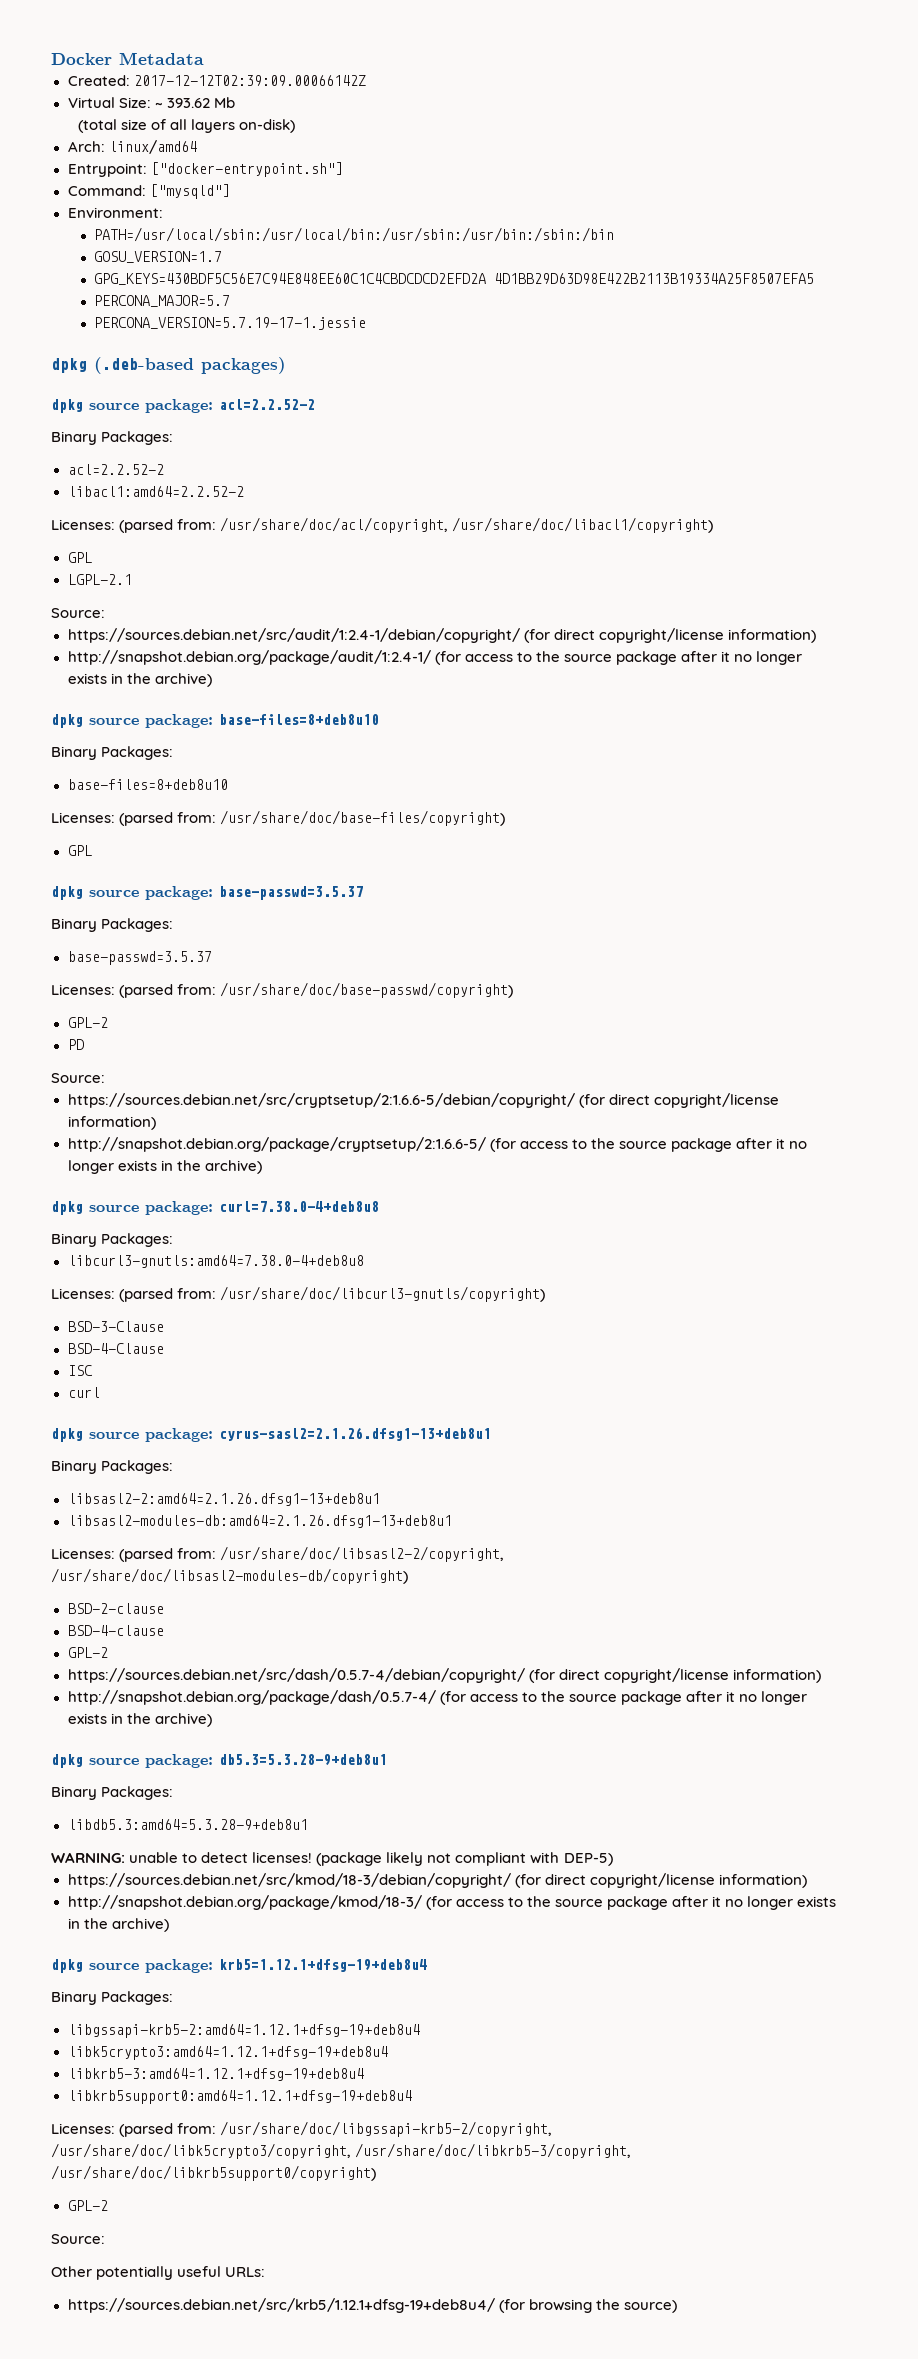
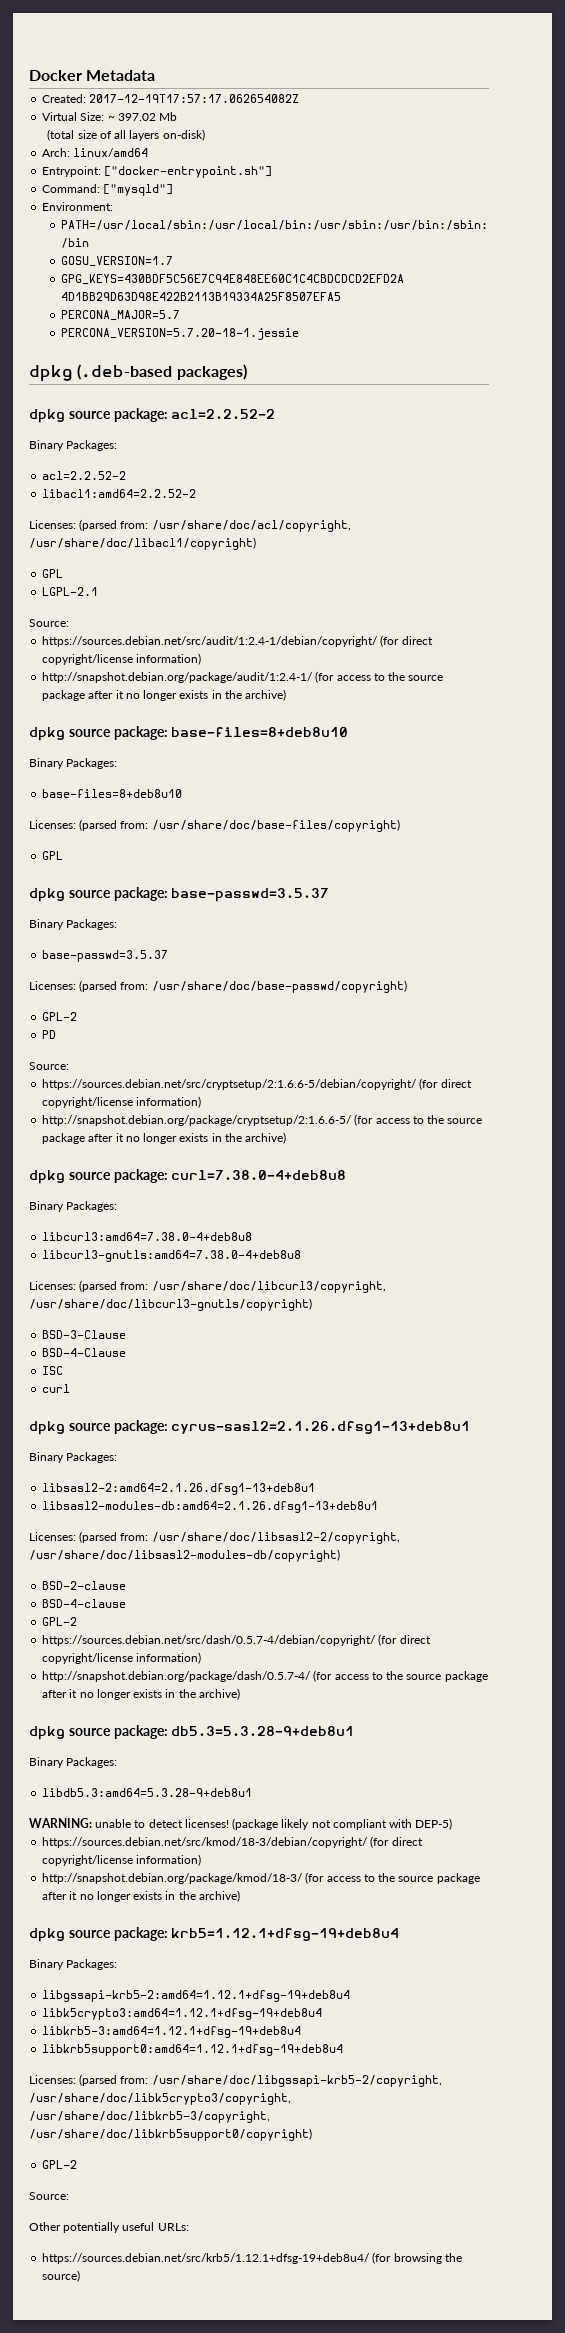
[133,75,366,86] 2017-12-12T02:39:09.00066142Z -> [89,94,300,103] 2017-12-19T17:57:17.062654082Z
[166,98,210,108] 393.62 -> [117,113,156,121] 397.02
[94,317,367,330] PERCONA_VERSION=5.7.19-17-1.jessie -> [60,328,299,340] PERCONA_VERSION=5.7.20-18-1.jessie
(174, 1240) none -> [42,1232,253,1241] // libcurl3:amd64=7.38.0-4+deb8u8
(217, 1293) none -> [151,1281,386,1293] /usr/share/doc/libcurl3/copyright,

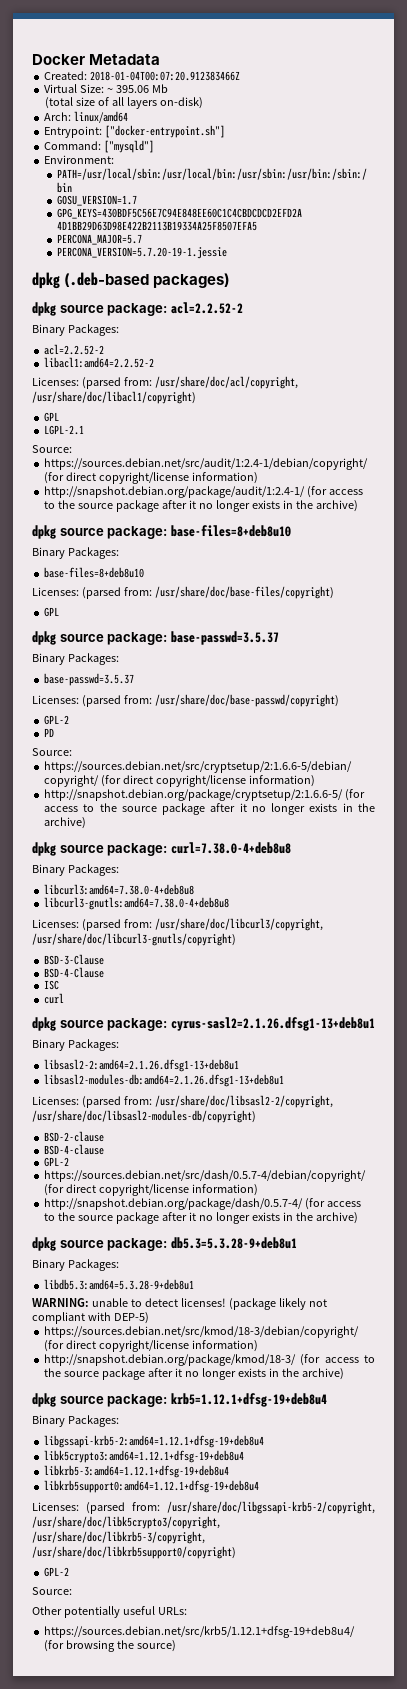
[89,94,300,103] 2017-12-19T17:57:17.062654082Z -> [90,71,241,81] 2018-01-04T00:07:20.912383466Z
[117,113,156,121] 397.02 -> [116,85,150,93] 395.06
[60,328,299,340] PERCONA_VERSION=5.7.20-18-1.jessie -> [57,247,228,259] PERCONA_VERSION=5.7.20-19-1.jessie

